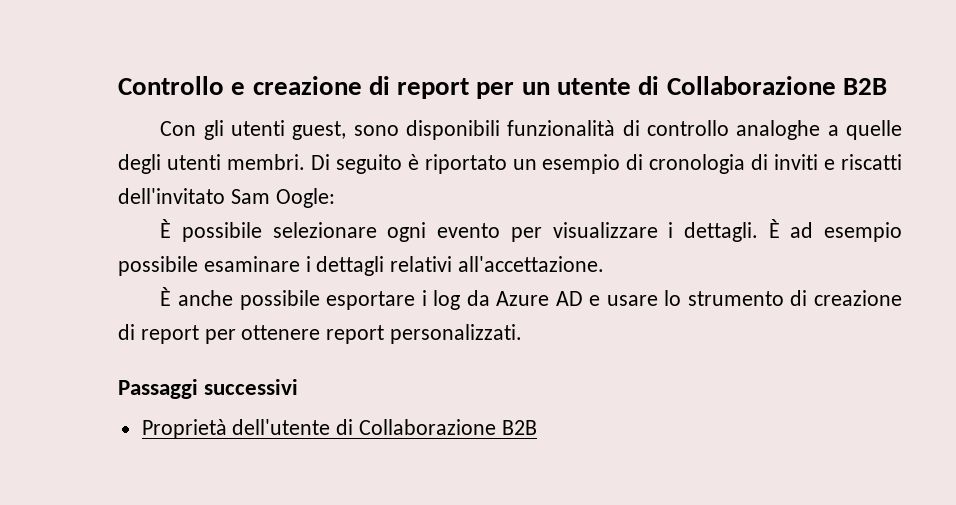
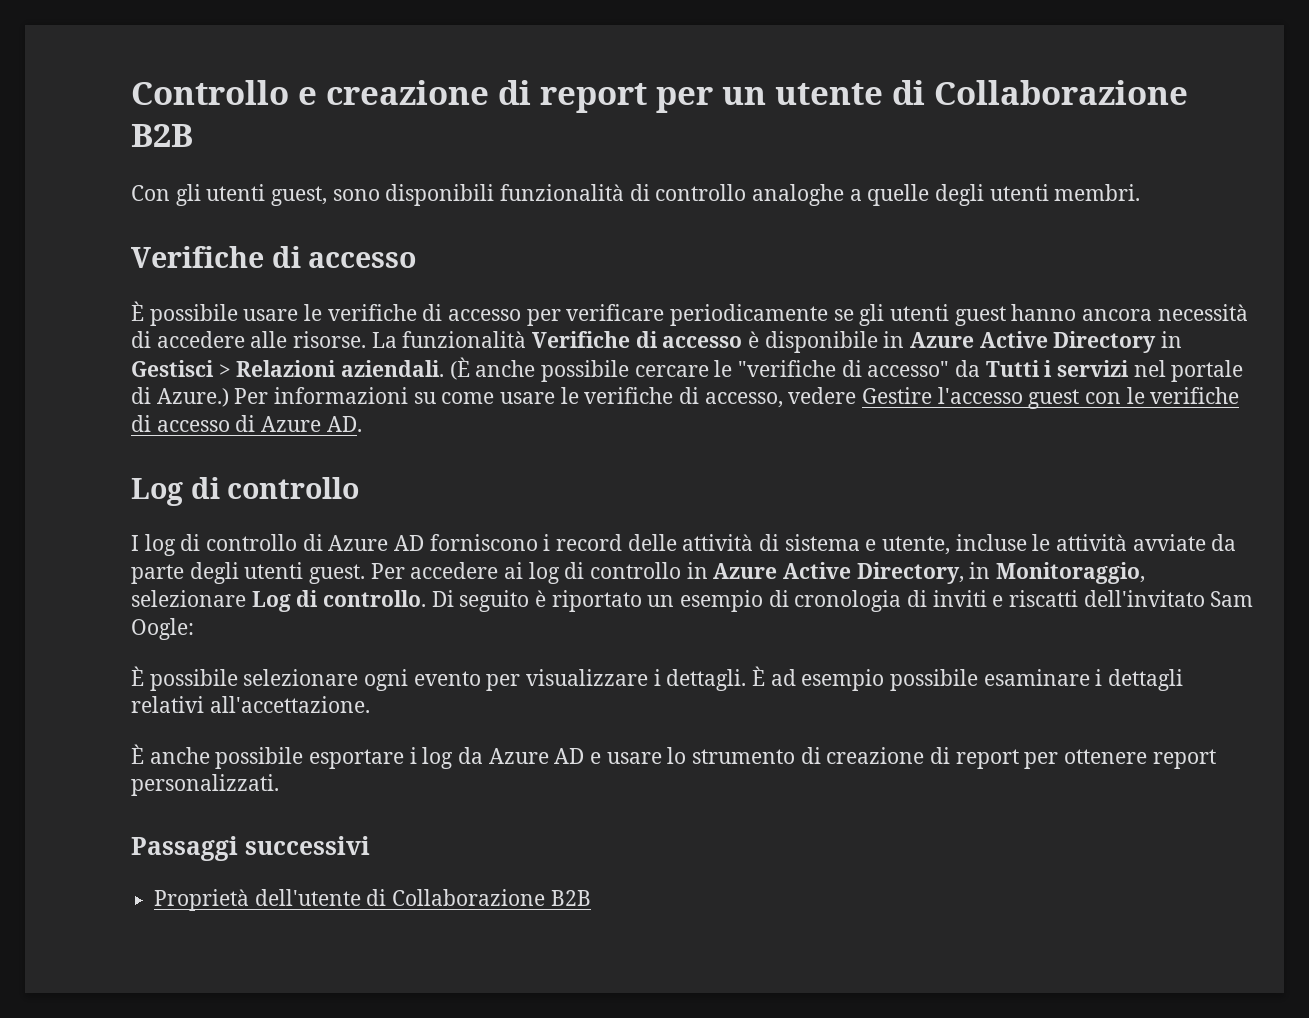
(305, 162) none -> [131,246,417,268] [131,301,1248,326] [131,331,1183,353] [131,357,1244,382] [131,387,1240,409] [131,415,362,432] [131,477,360,506] [131,534,1237,556] [131,562,1146,584] [131,590,427,612] // Verifiche di accesso // È possibile usare le verifiche di accesso per verificare periodicamente se gli utenti guest hanno ancora necessità di accedere alle risorse. La funzionalità Verifiche di accesso è disponibile in Azure Active Directory in Gestisci > Relazioni aziendali. (È anche possibile cercare le "verifiche di accesso" da Tutti i servizi nel portale di Azure.) Per informazioni su come usare le verifiche di accesso, vedere Gestire l'accesso guest con le verifiche di accesso di Azure AD. // Log di controllo // I log di controllo di Azure AD forniscono i record delle attività di sistema e utente, incluse le attività avviate da parte degli utenti guest. Per accedere ai log di controllo in Azure Active Directory, in Monitoraggio, selezionare Log di controllo.

